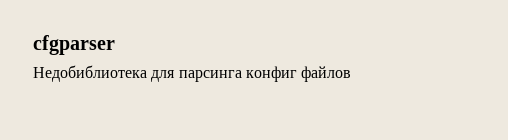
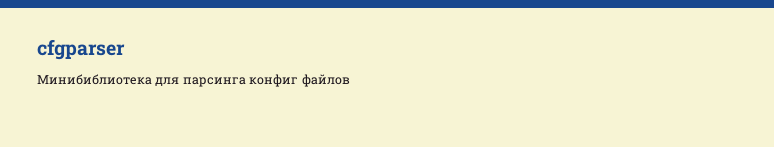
[33,65,147,82] Недобиблиотека -> [37,74,152,85] Минибиблиотека

